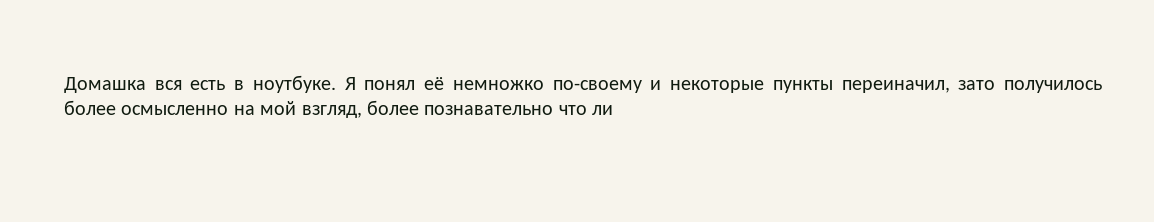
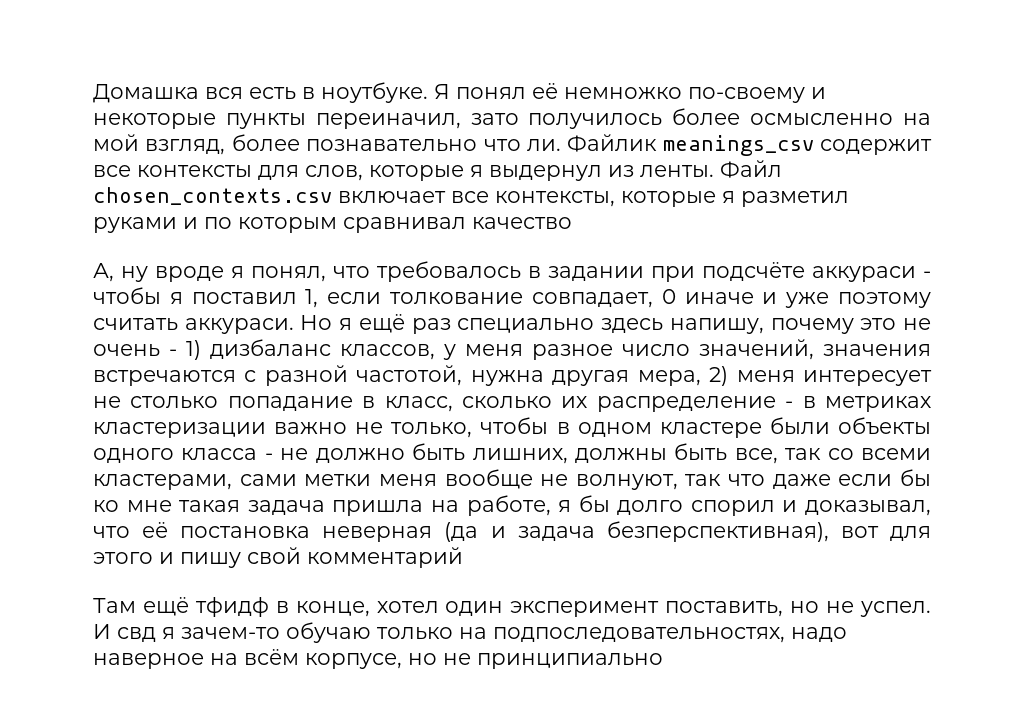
[592,105,614,115] ли -> [526,134,932,156] [93,160,782,181] [93,187,849,207] [93,217,572,233] [93,261,931,282] [93,287,932,308] [93,314,932,334] [93,339,931,360] [93,365,933,386] [93,396,931,412] [93,417,931,438] [93,443,931,464] [93,469,931,490] [93,495,932,516] [93,521,931,542] [93,547,463,568] [93,597,931,617] [93,622,847,643] [93,649,663,669] ли. Файлик meanings_csv содержит все контексты для слов, которые я выдернул из ленты. Файл chosen_contexts.csv включает все контексты, которые я разметил руками и по которым сравнивал качество // А, ну вроде я понял, что требовалось в задании при подсчёте аккураси - чтобы я поставил 1, если толкование совпадает, 0 иначе и уже поэтому считать аккураси. Но я ещё раз специально здесь напишу, почему это не очень - 1) дизбаланс классов, у меня разное число значений, значения встречаются с разной частотой, нужна другая мера, 2) меня интересует не столько попадание в класс, сколько их распределение - в метриках кластеризации важно не только, чтобы в одном кластере были объекты одного класса - не должно быть лишних, должны быть все, так со всеми кластерами, сами метки меня вообще не волнуют, так что даже если бы ко мне такая задача пришла на работе, я бы долго спорил и доказывал, что её постановка неверная (да и задача безперспективная), вот для этого и пишу свой комментарий // Там ещё тфидф в конце, хотел один эксперимент поставить, но не успел. И свд я зачем-то обучаю только на подпоследовательностях, надо наверное на всём корпусе, но не принципиально

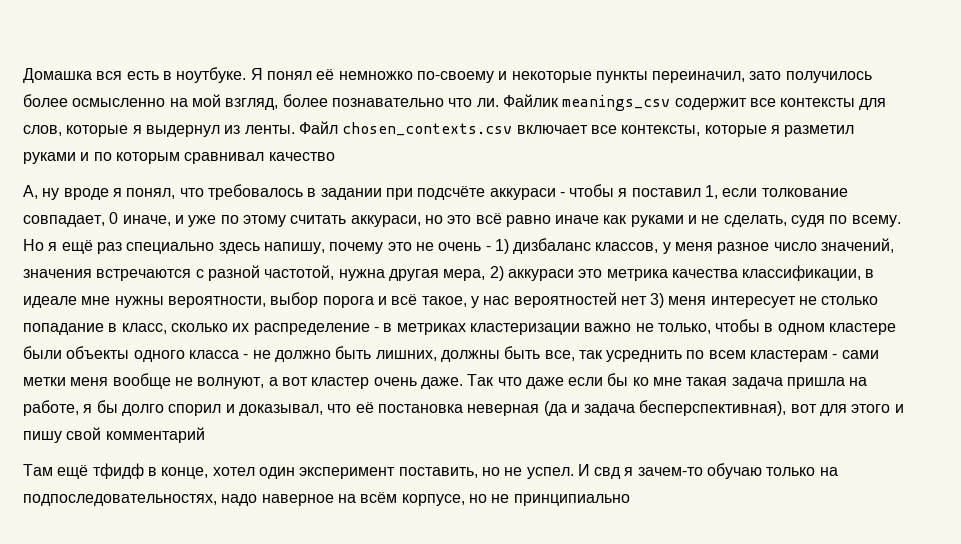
[684,292,754,304] иначе -> [122,215,171,226] иначе,
[838,292,932,308] [93,318,294,334] поэтому считать аккураси. -> [220,213,901,227] по этому считать аккураси, но это всё равно иначе как руками и не сделать, судя по всему.
(729, 376) none -> [507,265,875,281] [23,292,665,308] аккураси это метрика качества классификации, в идеале мне нужны вероятности, выбор порога и всё такое, у нас вероятностей нет 3)
[827,448,931,460] [93,474,232,490] со всеми кластерами, -> [606,350,838,362] усреднить по всем кластерам -
[685,474,722,486] так -> [268,374,495,389] а вот кластер очень даже. Так
[606,521,829,542] безперспективная), -> [639,400,787,416] бесперспективная),

